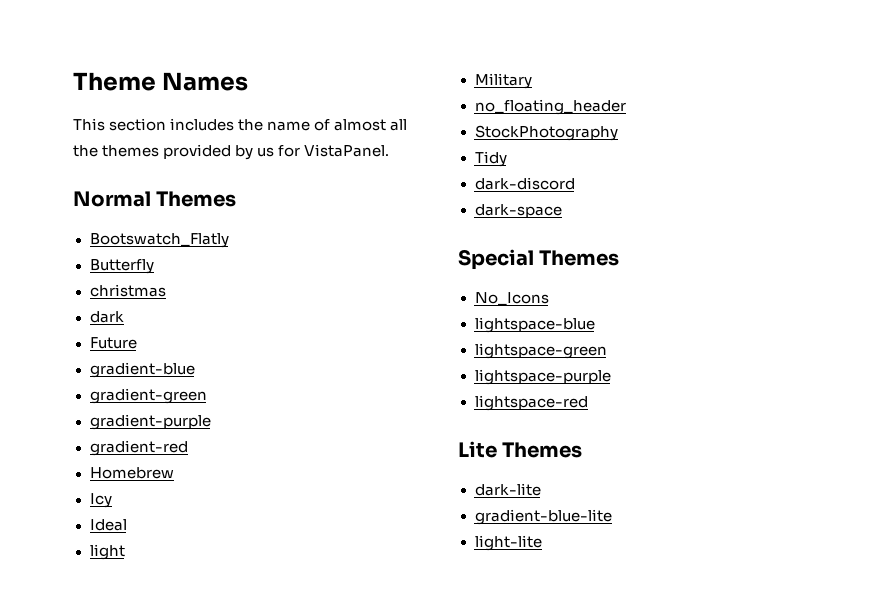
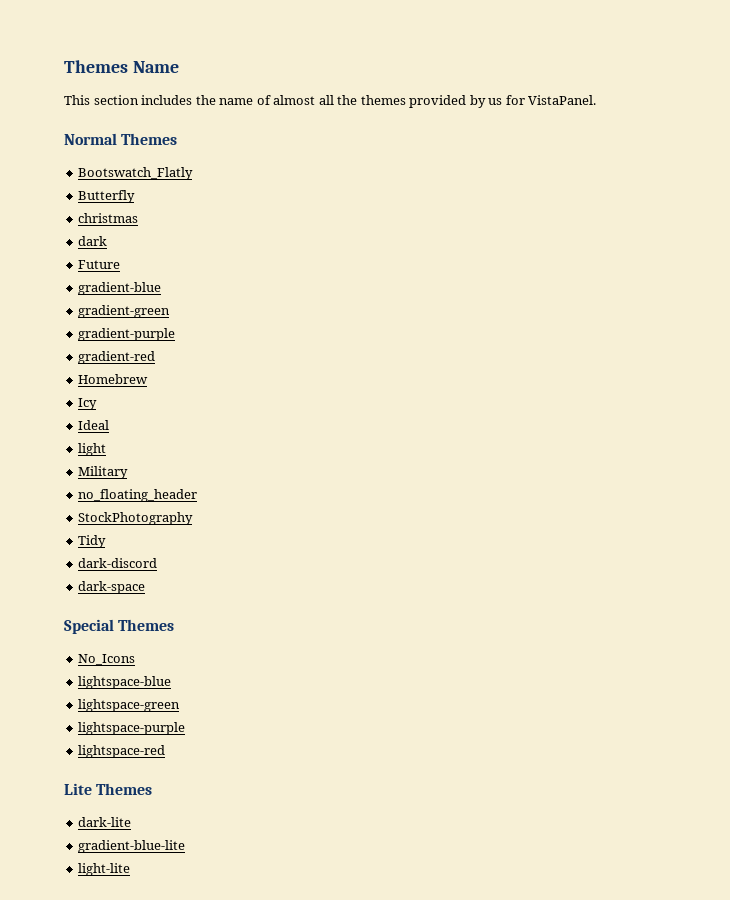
[73,72,249,91] Theme Names -> [64,60,179,73] Themes Name

